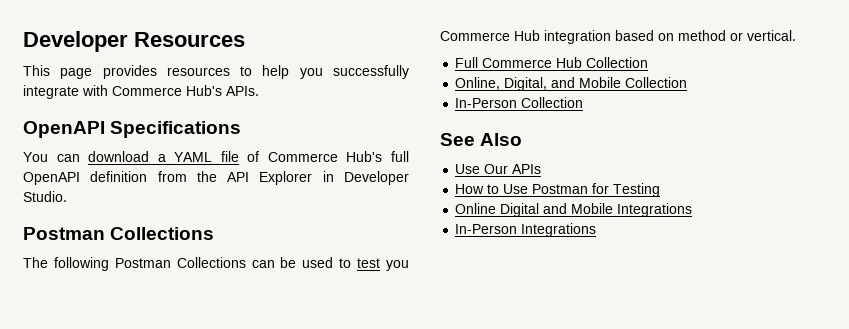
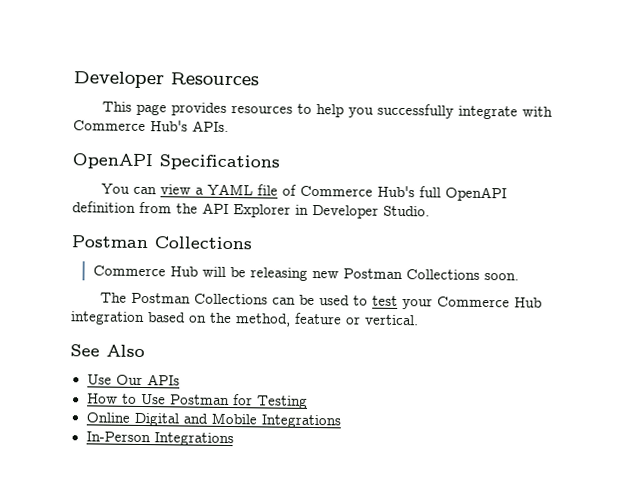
[88,151,150,162] download -> [160,184,192,195] view
(215, 233) none -> [92,265,519,281] // Commerce Hub will be releasing new Postman Collections soon.
[53,257,109,271] following -> (128, 297) none
[386,260,410,271] you -> [402,298,434,310] your
[678,30,726,41] method -> [210,312,342,327] the method, feature
[455,57,649,68] [455,77,688,91] [455,97,584,108] // Full Commerce Hub Collection // Online, Digital, and Mobile Collection // In-Person Collection -> (419, 320) none

